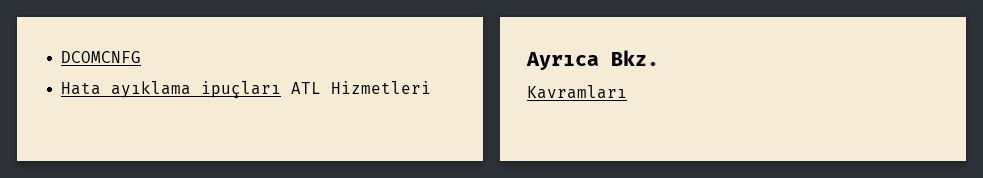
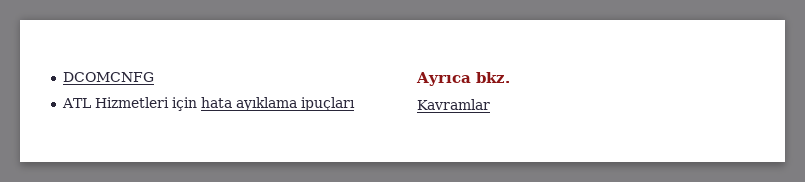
[61,82,102,95] Hata -> [61,97,232,111] ATL Hizmetleri için hata
[291,81,432,94] ATL Hizmetleri -> (355, 104) none
[611,50,659,66] [527,85,627,99] Bkz. // Kavramları -> [476,72,510,83] [417,99,490,110] bkz. // Kavramlar

